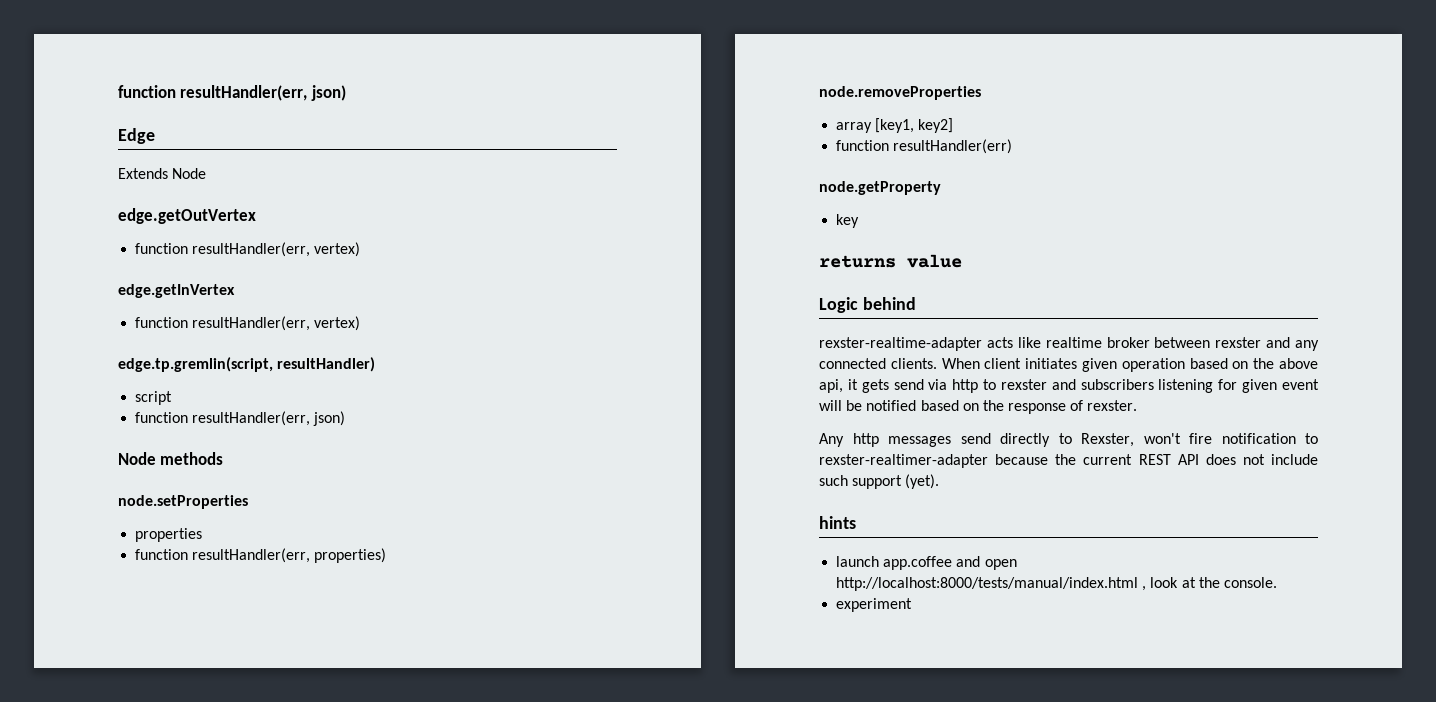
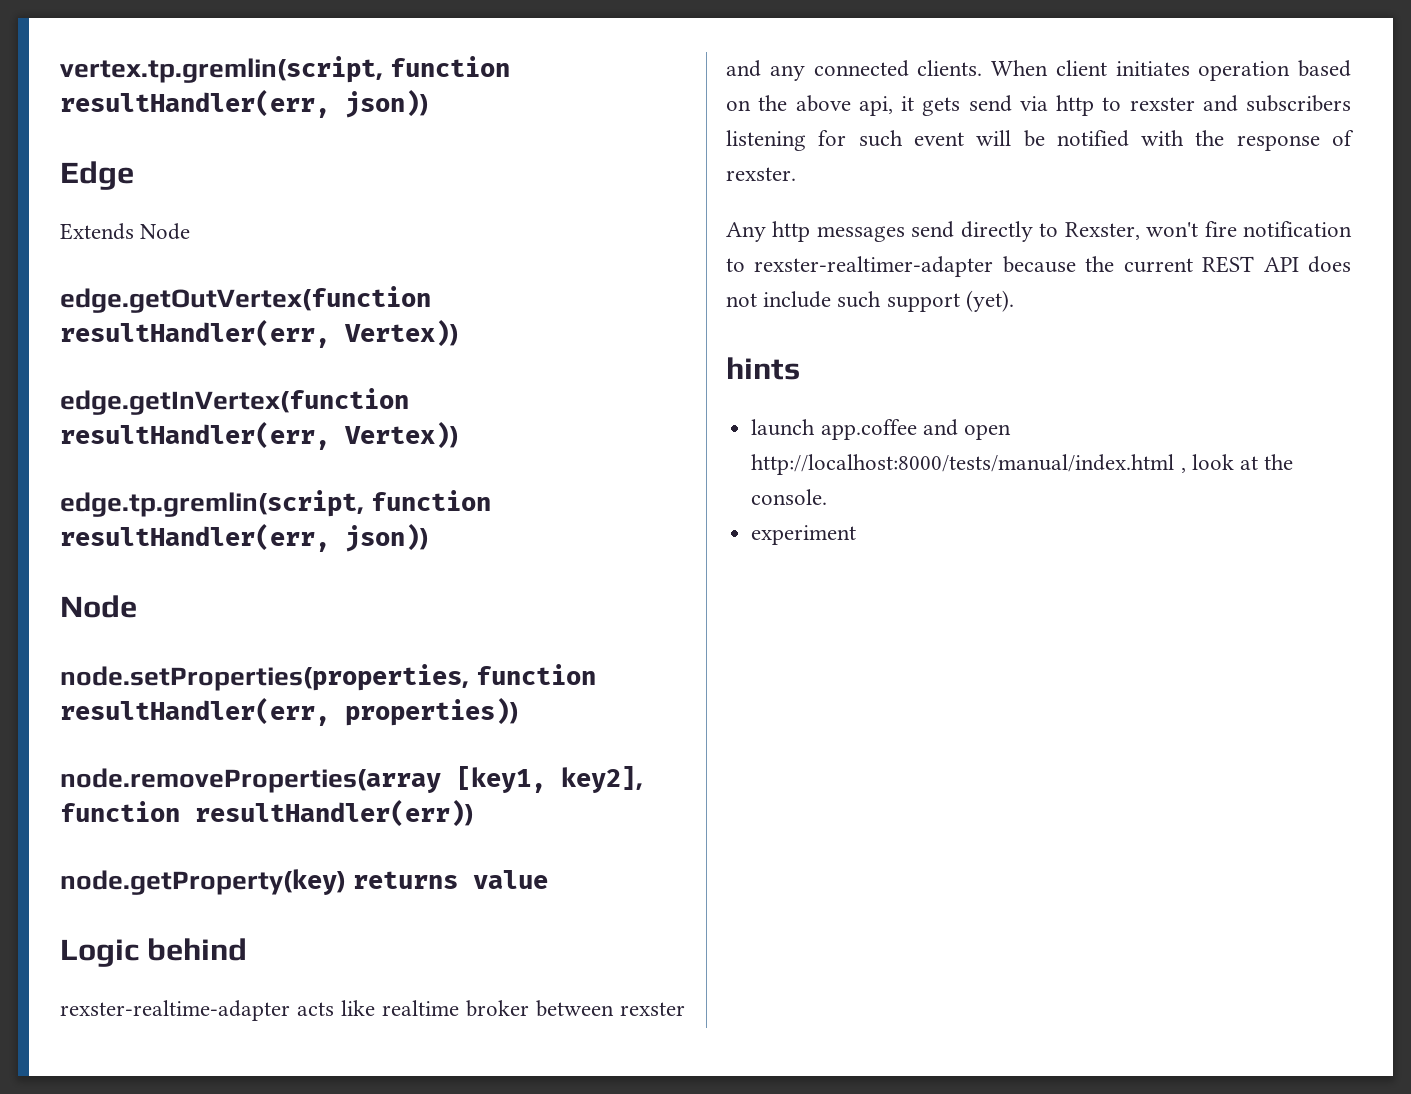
[118,85,346,101] function resultHandler(err, json) -> [60,56,511,83] [60,90,429,118] vertex.tp.gremlin(script, function resultHandler(err, json))
[118,208,256,224] [135,242,361,257] [118,284,235,298] [135,316,361,331] [118,357,376,372] [135,391,173,405] [135,411,346,426] [118,452,224,465] [118,495,248,509] [135,528,203,542] [135,548,387,563] [819,86,981,100] [836,118,954,133] [836,139,1013,154] [819,181,941,195] [836,214,860,228] edge.getOutVertex // function resultHandler(err, vertex) // edge.getInVertex // function resultHandler(err, vertex) // edge.tp.gremlin(script, resultHandler) // script // function resultHandler(err, json) // Node methods // node.setProperties // properties // function resultHandler(err, properties) // node.removeProperties // array [key1, key2] // function resultHandler(err) // node.getProperty // key // -> [60,286,431,313] [60,320,459,348] [60,388,409,415] [60,422,459,450] [60,490,492,517] [60,524,429,552] [60,595,137,618] [60,664,597,691] [60,698,519,726] [60,766,643,793] [60,800,474,827] [60,869,346,895] edge.getOutVertex(function resultHandler(err, Vertex)) // edge.getInVertex(function resultHandler(err, Vertex)) // edge.tp.gremlin(script, function resultHandler(err, json)) // Node // node.setProperties(properties, function resultHandler(err, properties)) // node.removeProperties(array [key1, key2], function resultHandler(err)) // node.getProperty(key)
[1082,358,1117,372] given -> (1190, 68) none
[1242,379,1278,393] given -> [858,130,903,147] such
[920,400,979,411] based on -> [1141,130,1185,146] with

